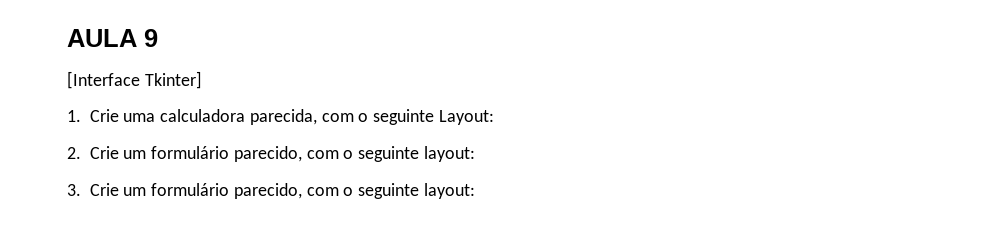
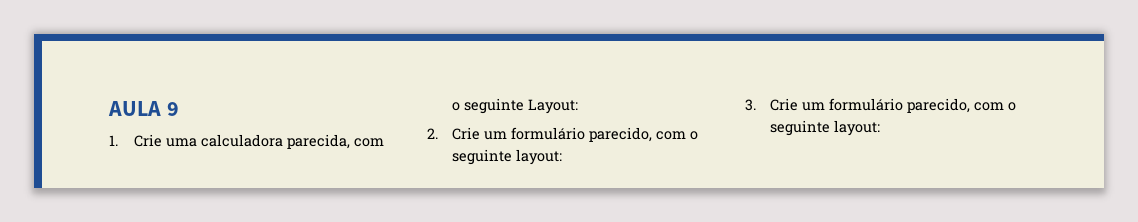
[67,71,202,89] // [Interface Tkinter] -> (179, 109) none

